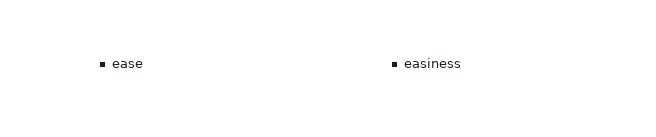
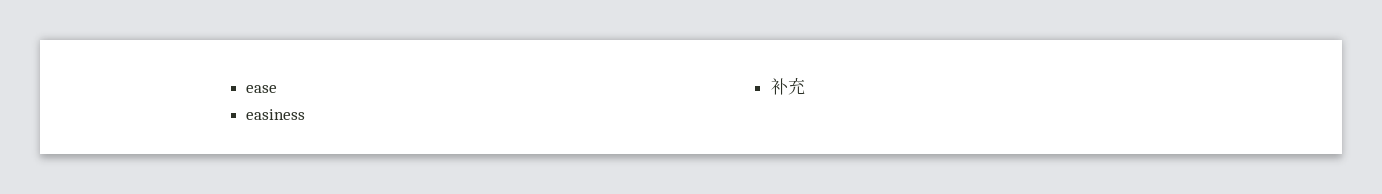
(461, 63) none -> [770,77,805,95] // 补充

